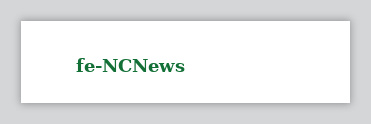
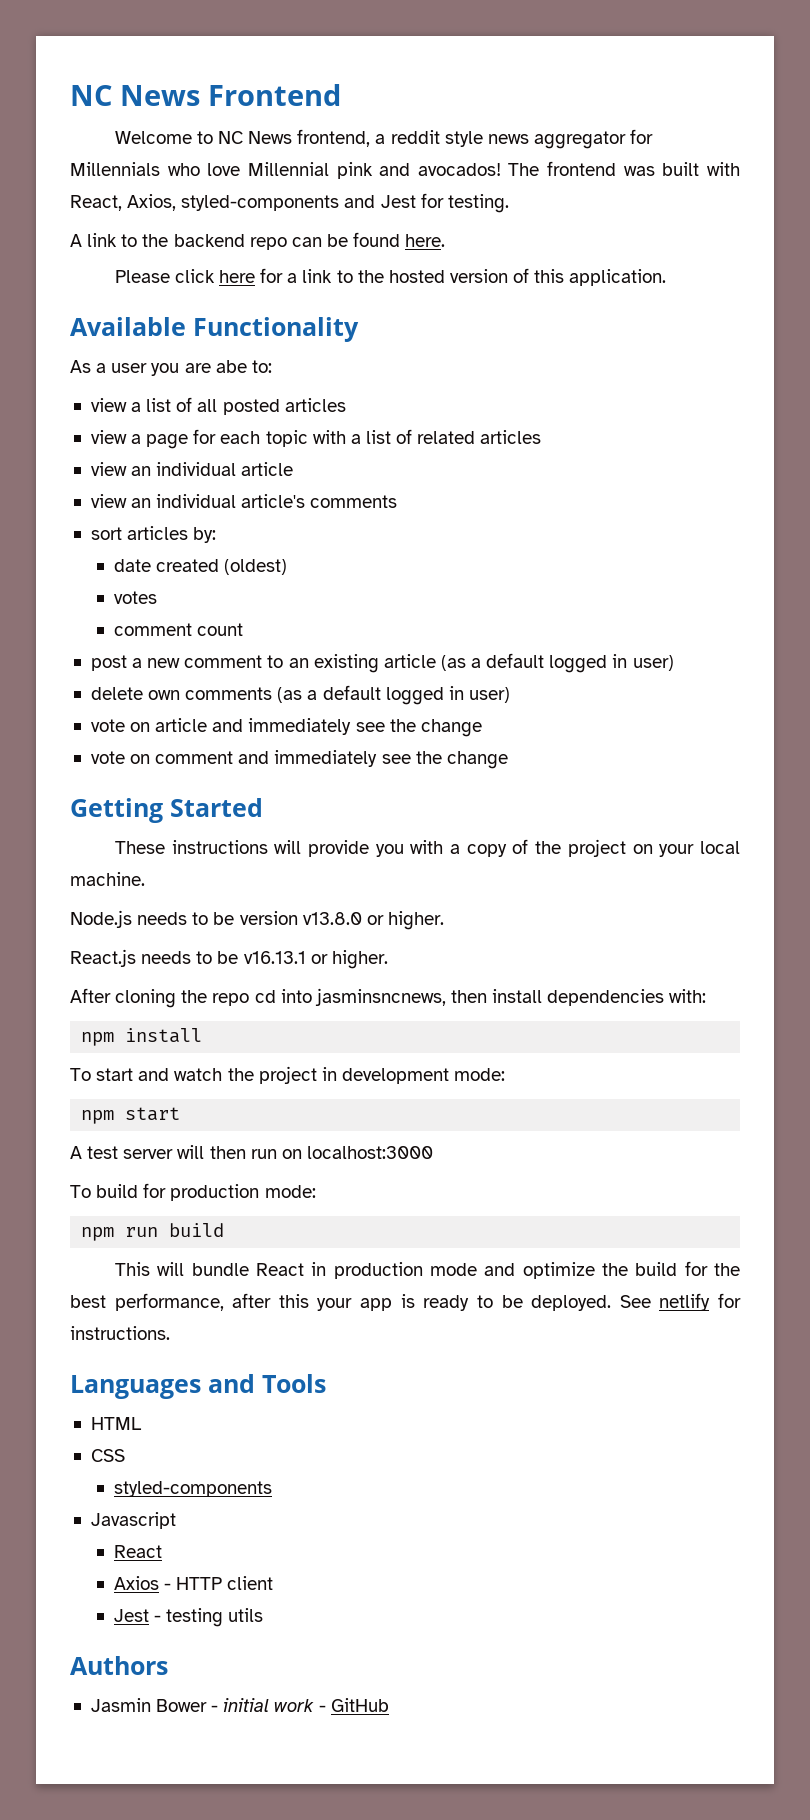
[76,58,185,72] fe-NCNews -> [70,84,341,106] [114,129,654,149] [70,161,740,179] [70,193,509,213] [70,232,446,250] [114,268,667,286] [70,317,359,342] [70,360,272,376] [90,397,346,415] [90,429,542,449] [90,462,294,476] [90,494,398,508] [90,526,217,543] [113,559,288,575] [113,591,157,604] [113,623,243,636] [90,653,674,673] [90,685,510,705] [90,718,482,737] [90,750,508,769] [70,798,263,823] [114,839,740,857] [70,872,145,886] [70,910,444,930] [70,949,388,969] [70,988,707,1008] [81,1028,203,1046] [70,1066,506,1084] [81,1107,181,1124] [70,1145,433,1159] [70,1183,316,1201] [81,1223,225,1241] [114,1261,740,1279] [70,1293,741,1311] [70,1326,170,1340] [70,1374,326,1399] [90,1417,142,1430] [90,1449,125,1462] [113,1481,272,1497] [90,1512,176,1529] [113,1545,162,1558] [113,1576,274,1590] [113,1608,264,1627] [70,1656,168,1675] [90,1698,389,1712] NC News Frontend // Welcome to NC News frontend, a reddit style news aggregator for Millennials who love Millennial pink and avocados! The frontend was built with React, Axios, styled-components and Jest for testing. // A link to the backend repo can be found here. // Please click here for a link to the hosted version of this application. // Available Functionality // As a user you are abe to: // view a list of all posted articles // view a page for each topic with a list of related articles // view an individual article // view an individual article's comments // sort articles by: // date created (oldest) // votes // comment count // post a new comment to an existing article (as a default logged in user) // delete own comments (as a default logged in user) // vote on article and immediately see the change // vote on comment and immediately see the change // Getting Started // These instructions will provide you with a copy of the project on your local machine. // Node.js needs to be version v13.8.0 or higher. // React.js needs to be v16.13.1 or higher. // After cloning the repo cd into jasminsncnews, then install dependencies with: // npm install // To start and watch the project in development mode: // npm start // A test server will then run on localhost:3000 // To build for production mode: // npm run build // This will bundle React in production mode and optimize the build for the best performance, after this your app is ready to be deployed. See netlify for instructions. // Languages and Tools // HTML // CSS // styled-components // Javascript // React // Axios - HTTP client // Jest - testing utils // Authors // Jasmin Bower - initial work - GitHub

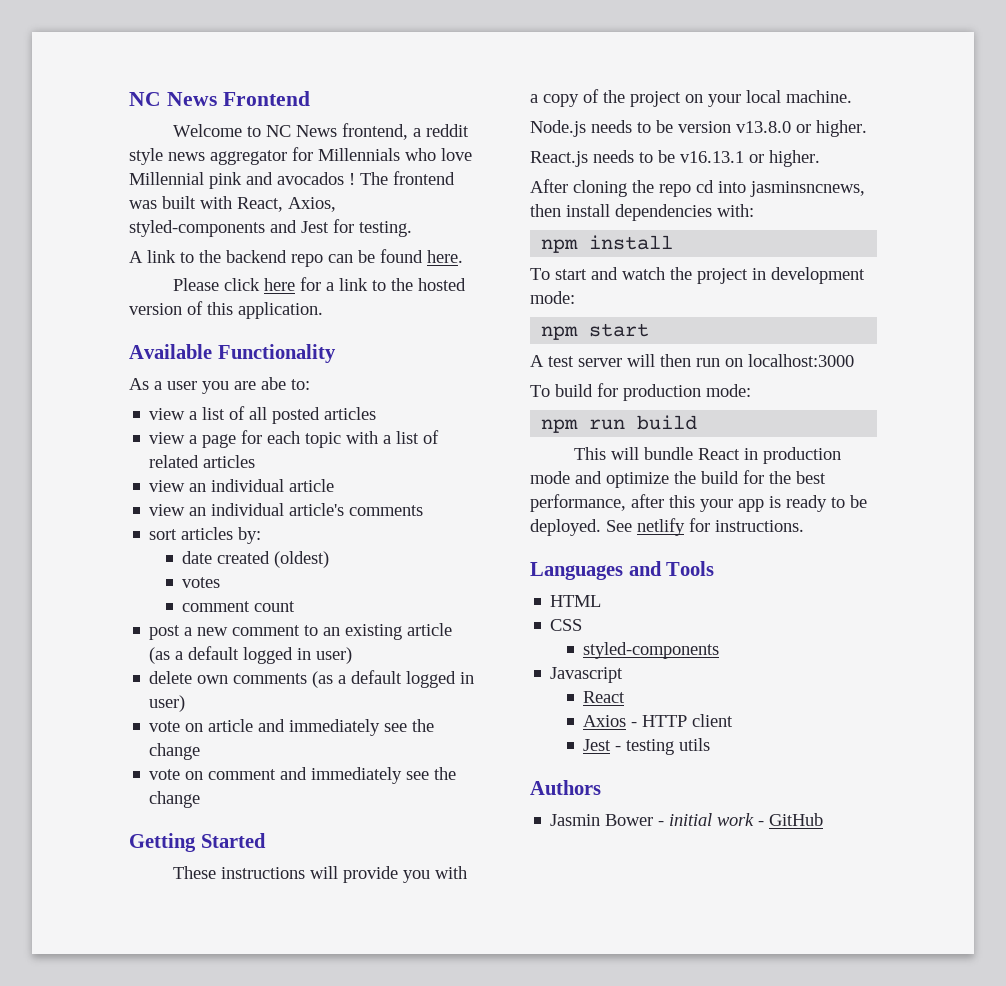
[417,163,501,176] avocados! -> [277,172,355,185] avocados !

